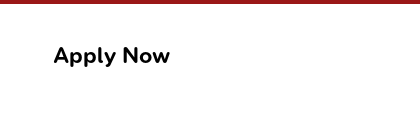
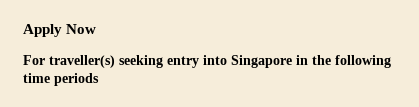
(171, 54) none -> [23,55,391,68] [23,73,99,86] // For traveller(s) seeking entry into Singapore in the following time periods

